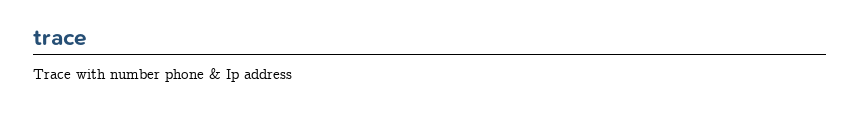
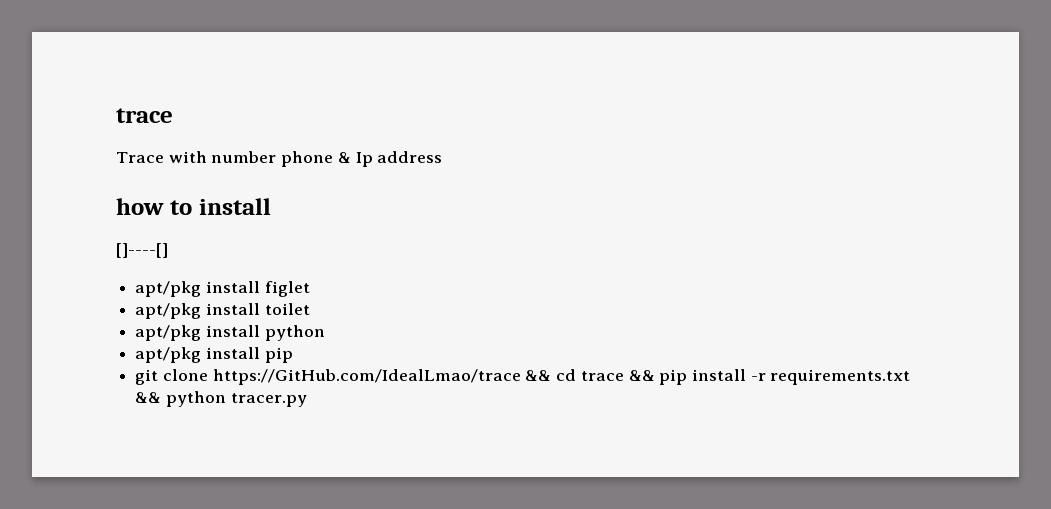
(292, 74) none -> [116,198,271,215] [116,243,168,258] [135,281,310,297] [135,303,310,319] [135,325,325,341] [135,347,293,363] [135,369,911,385] [135,391,307,407] // how to install // []----[] // apt/pkg install figlet // apt/pkg install toilet // apt/pkg install python // apt/pkg install pip // git clone https://GitHub.com/IdealLmao/trace && cd trace && pip install -r requirements.txt && python tracer.py

